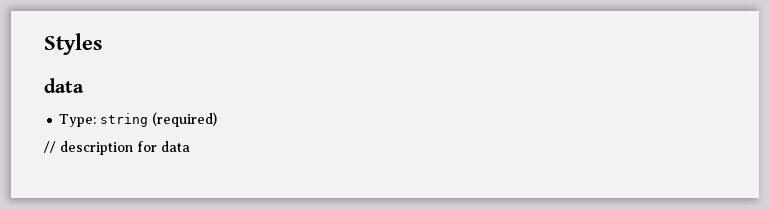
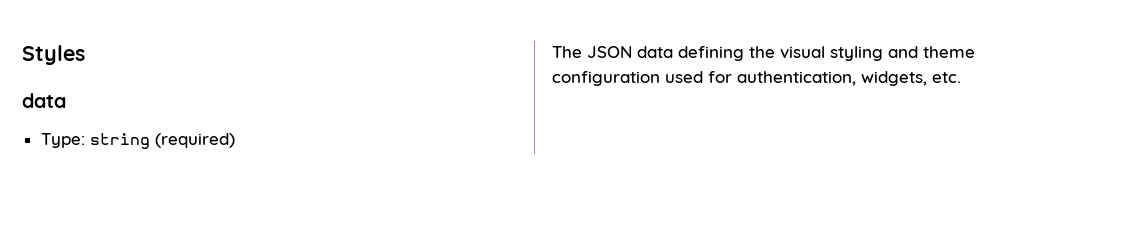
[44,141,190,155] // description for data -> [552,46,975,61] [552,71,961,86] The JSON data defining the visual styling and theme configuration used for authentication, widgets, etc.

